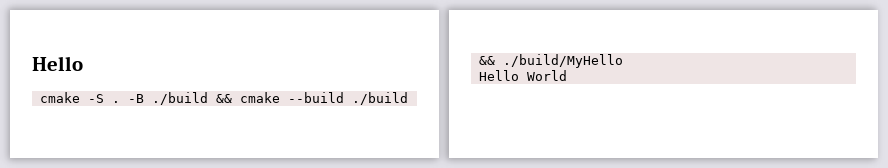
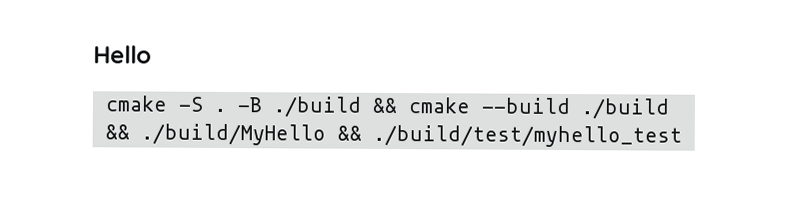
[478,70,567,81] // Hello World -> [336,124,682,148] && ./build/test/myhello_test

